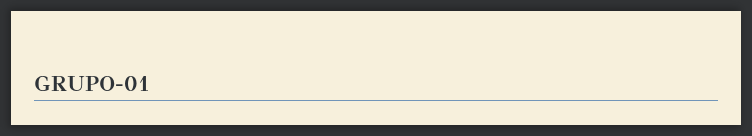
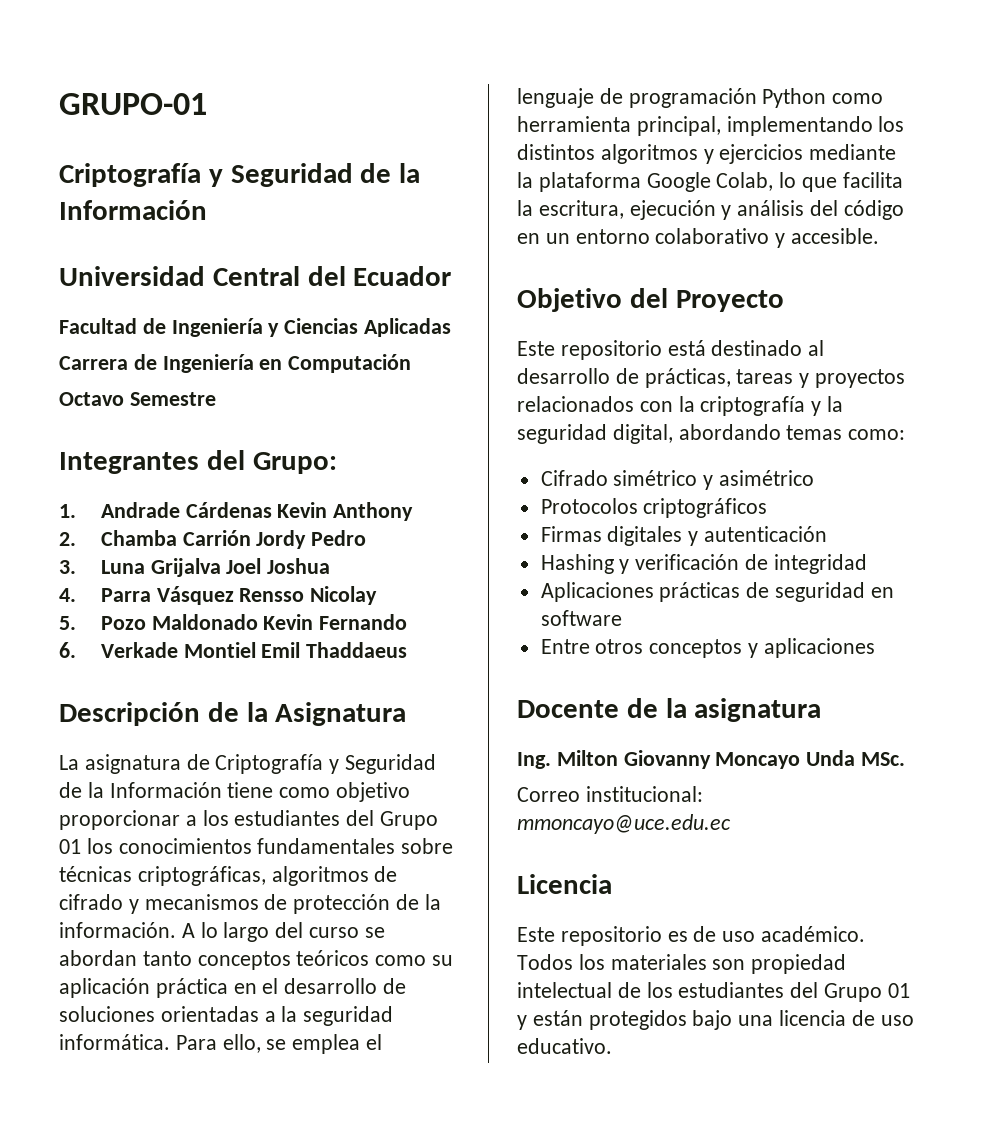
(150, 83) none -> [59,163,421,187] [59,200,207,220] [59,266,452,286] [59,318,452,337] [59,354,412,373] [59,392,216,406] [59,450,337,474] [59,502,414,521] [59,530,367,549] [59,558,331,577] [59,586,378,605] [59,614,408,630] [59,642,408,658] [59,702,407,726] [59,754,437,774] [59,782,411,802] [59,810,439,830] [59,838,454,854] [59,866,398,886] [59,894,441,914] [59,922,385,942] [59,950,454,970] [59,978,407,998] [59,1006,394,1026] [59,1034,383,1054] [517,88,884,108] [517,116,905,136] [517,144,897,164] [517,172,903,192] [517,200,904,220] [517,228,880,248] [517,288,784,312] [517,340,825,360] [517,368,906,388] [517,396,844,416] [517,424,906,444] [540,470,815,490] [540,498,768,518] [540,526,828,546] [540,554,867,574] [540,582,894,602] [540,610,622,626] [540,638,875,658] [517,698,822,722] [517,750,906,769] [517,786,703,802] [517,814,731,834] [517,874,612,894] [517,926,866,946] [517,954,847,974] [517,982,910,1002] [517,1010,914,1030] [517,1038,612,1054] // Criptografía y Seguridad de la Información // Universidad Central del Ecuador // Facultad de Ingeniería y Ciencias Aplicadas // Carrera de Ingeniería en Computación // Octavo Semestre // Integrantes del Grupo: // 1. Andrade Cárdenas Kevin Anthony // 2. Chamba Carrión Jordy Pedro // 3. Luna Grijalva Joel Joshua // 4. Parra Vásquez Rensso Nicolay // 5. Pozo Maldonado Kevin Fernando // 6. Verkade Montiel Emil Thaddaeus // Descripción de la Asignatura // La asignatura de Criptografía y Seguridad de la Información tiene como objetivo proporcionar a los estudiantes del Grupo 01 los conocimientos fundamentales sobre técnicas criptográficas, algoritmos de cifrado y mecanismos de protección de la información. A lo largo del curso se abordan tanto conceptos teóricos como su aplicación práctica en el desarrollo de soluciones orientadas a la seguridad informática. Para ello, se emplea el lenguaje de programación Python como herramienta principal, implementando los distintos algoritmos y ejercicios mediante la plataforma Google Colab, lo que facilita la escritura, ejecución y análisis del código en un entorno colaborativo y accesible. // Objetivo del Proyecto // Este repositorio está destinado al desarrollo de prácticas, tareas y proyectos relacionados con la criptografía y la seguridad digital, abordando temas como: // Cifrado simétrico y asimétrico // Protocolos criptográficos // Firmas digitales y autenticación // Hashing y verificación de integridad // Aplicaciones prácticas de seguridad en software // Entre otros conceptos y aplicaciones // Docente de la asignatura // Ing. Milton Giovanny Moncayo Unda MSc. // Correo institucional: mmoncayo@uce.edu.ec // Licencia // Este repositorio es de uso académico. Todos los materiales son propiedad intelectual de los estudiantes del Grupo 01 y están protegidos bajo una licencia de uso educativo.

